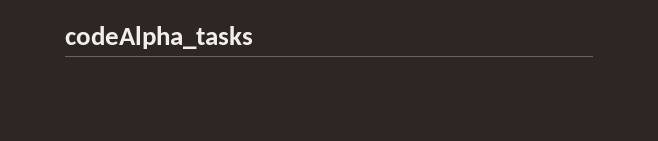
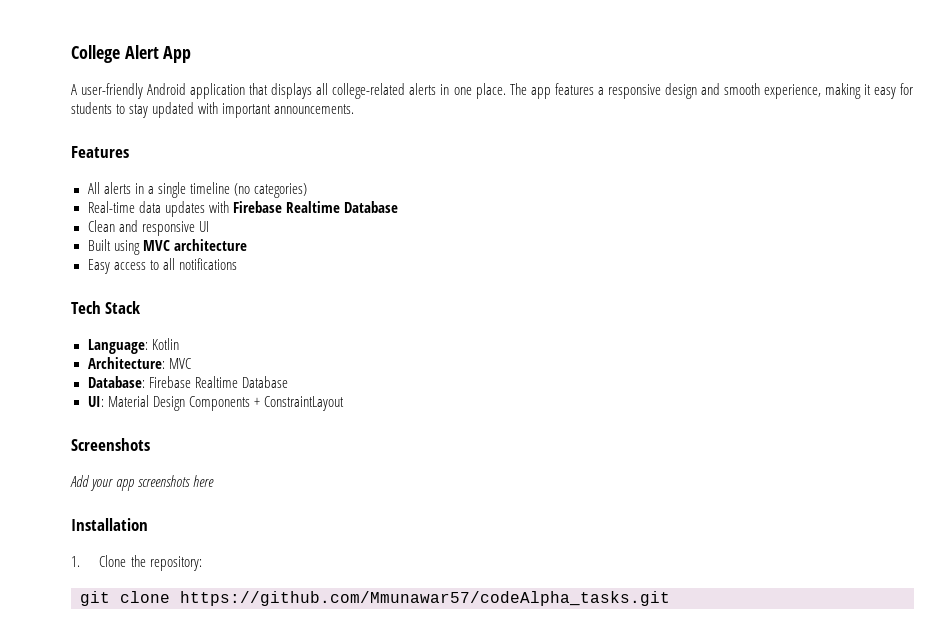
[65,26,253,49] codeAlpha_tasks -> [71,45,192,63] [71,83,914,99] [71,102,355,118] [71,146,129,158] [87,182,307,198] [87,201,398,217] [87,220,209,236] [87,239,247,255] [87,258,237,274] [71,301,141,314] [87,338,179,354] [87,357,191,369] [87,376,288,388] [87,395,344,411] [71,438,150,451] [70,475,215,491] [71,518,148,531] [71,555,202,571] [80,591,670,606] College Alert App // A user-friendly Android application that displays all college-related alerts in one place. The app features a responsive design and smooth experience, making it easy for students to stay updated with important announcements. // Features // All alerts in a single timeline (no categories) // Real-time data updates with Firebase Realtime Database // Clean and responsive UI // Built using MVC architecture // Easy access to all notifications // Tech Stack // Language: Kotlin // Architecture: MVC // Database: Firebase Realtime Database // UI: Material Design Components + ConstraintLayout // Screenshots // Add your app screenshots here // Installation // 1. Clone the repository: // git clone https://github.com/Mmunawar57/codeAlpha_tasks.git

